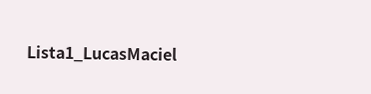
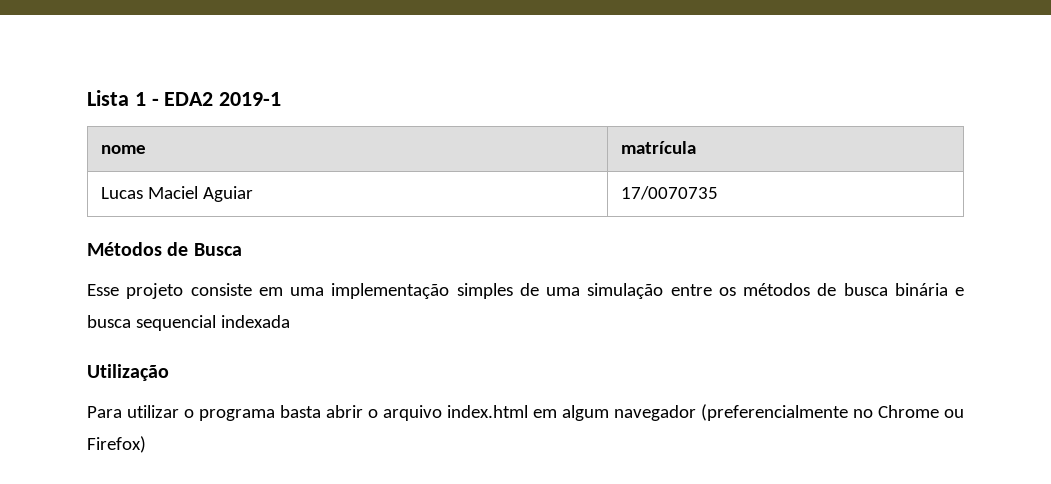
[26,45,177,64] Lista1_LucasMaciel -> [87,90,282,106] [100,145,146,154] [620,141,696,154] [100,186,253,202] [620,186,718,200] [87,242,242,256] [87,283,964,299] [87,315,290,331] [87,364,169,381] [87,404,964,421] [87,436,146,453] Lista 1 - EDA2 2019-1 // nome | matrícula // Lucas Maciel Aguiar | 17/0070735 // Métodos de Busca // Esse projeto consiste em uma implementação simples de uma simulação entre os métodos de busca binária e busca sequencial indexada // Utilização // Para utilizar o programa basta abrir o arquivo index.html em algum navegador (preferencialmente no Chrome ou Firefox)

